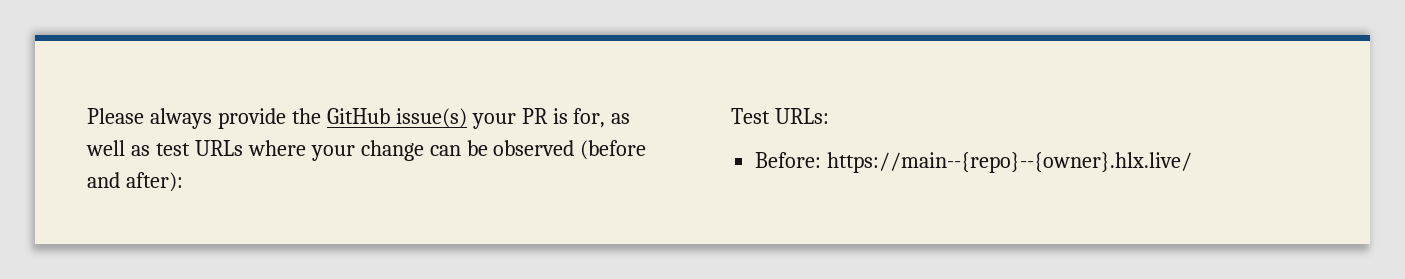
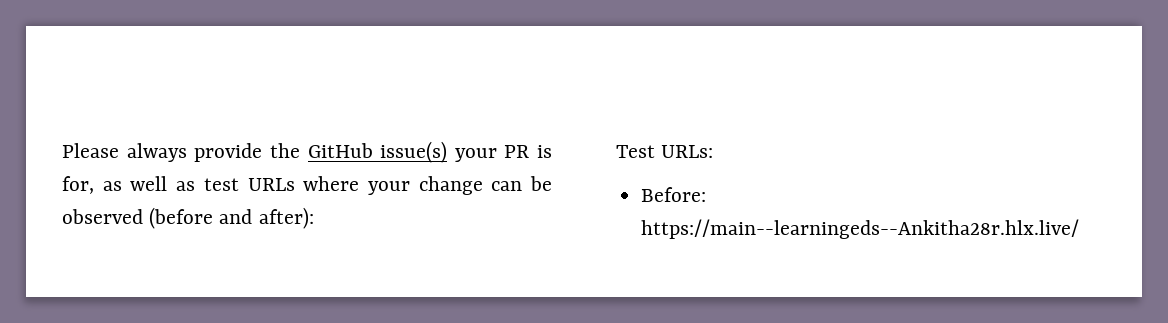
[827,152,1193,173] https://main--{repo}--{owner}.hlx.live/ -> [641,219,1080,239] https://main--learningeds--Ankitha28r.hlx.live/

